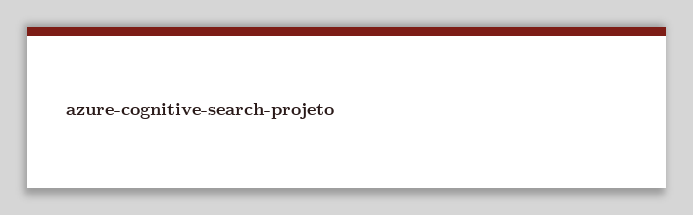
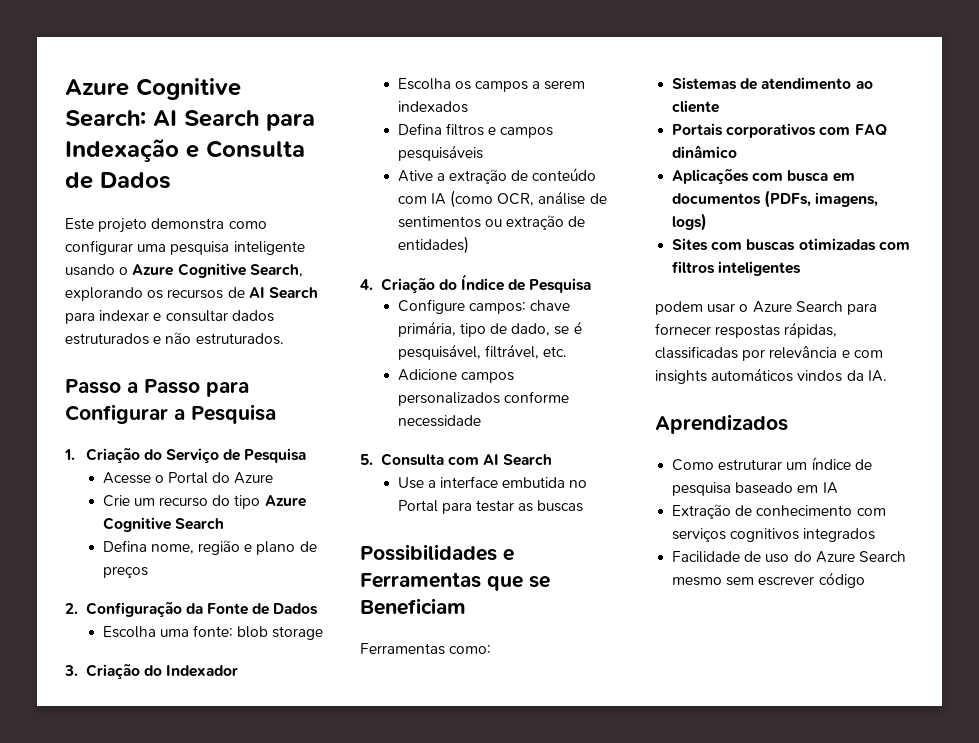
[66,103,334,119] azure-cognitive-search-projeto -> [65,78,241,100] [65,110,315,131] [65,139,305,162] [65,172,171,189] [65,218,267,233] [65,240,305,255] [65,263,303,278] [65,287,318,301] [65,310,274,324] [65,332,284,345] [65,379,249,397] [65,404,276,424] [64,447,307,463] [102,472,274,484] [102,495,306,509] [102,517,224,532] [102,540,317,555] [102,566,148,578] [65,601,319,617] [102,625,324,640] [64,663,239,679] [397,78,586,92] [397,101,468,113] [397,123,554,138] [397,145,483,161] [397,168,597,184] [397,190,607,208] [397,215,586,230] [397,236,469,254] [360,274,592,293] [397,299,570,314] [397,321,582,337] [397,344,567,360] [397,369,514,383] [397,391,569,406] [397,415,481,427] [360,453,553,466] [397,476,588,489] [397,500,584,514] [360,544,514,561] [360,572,550,591] [360,598,466,615] [360,643,492,655] [672,77,873,90] [672,100,720,113] [672,123,887,138] [672,145,738,158] [672,168,855,184] [672,190,879,208] [672,213,708,231] [672,238,910,251] [672,261,802,276] [655,301,877,315] [655,322,838,338] [655,345,883,361] [655,368,887,384] [655,414,788,434] [672,457,872,471] [672,482,838,496] [672,504,886,519] [672,528,876,542] [672,551,906,563] [672,572,865,588] Azure Cognitive Search: AI Search para Indexação e Consulta de Dados // Este projeto demonstra como configurar uma pesquisa inteligente usando o Azure Cognitive Search, explorando os recursos de AI Search para indexar e consultar dados estruturados e não estruturados. // Passo a Passo para Configurar a Pesquisa // 1. Criação do Serviço de Pesquisa // Acesse o Portal do Azure // Crie um recurso do tipo Azure Cognitive Search // Defina nome, região e plano de preços // 2. Configuração da Fonte de Dados // Escolha uma fonte: blob storage // 3. Criação do Indexador // Escolha os campos a serem indexados // Defina filtros e campos pesquisáveis // Ative a extração de conteúdo com IA (como OCR, análise de sentimentos ou extração de entidades) // 4. Criação do Índice de Pesquisa // Configure campos: chave primária, tipo de dado, se é pesquisável, filtrável, etc. // Adicione campos personalizados conforme necessidade // 5. Consulta com AI Search // Use a interface embutida no Portal para testar as buscas // Possibilidades e Ferramentas que se Beneficiam // Ferramentas como: // Sistemas de atendimento ao cliente // Portais corporativos com FAQ dinâmico // Aplicações com busca em documentos (PDFs, imagens, logs) // Sites com buscas otimizadas com filtros inteligentes // podem usar o Azure Search para fornecer respostas rápidas, classificadas por relevância e com insights automáticos vindos da IA. // Aprendizados // Como estruturar um índice de pesquisa baseado em IA // Extração de conhecimento com serviços cognitivos integrados // Facilidade de uso do Azure Search mesmo sem escrever código

